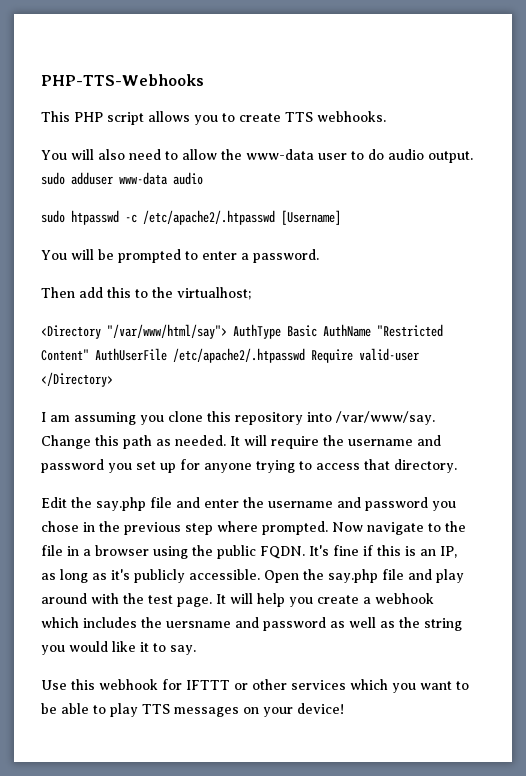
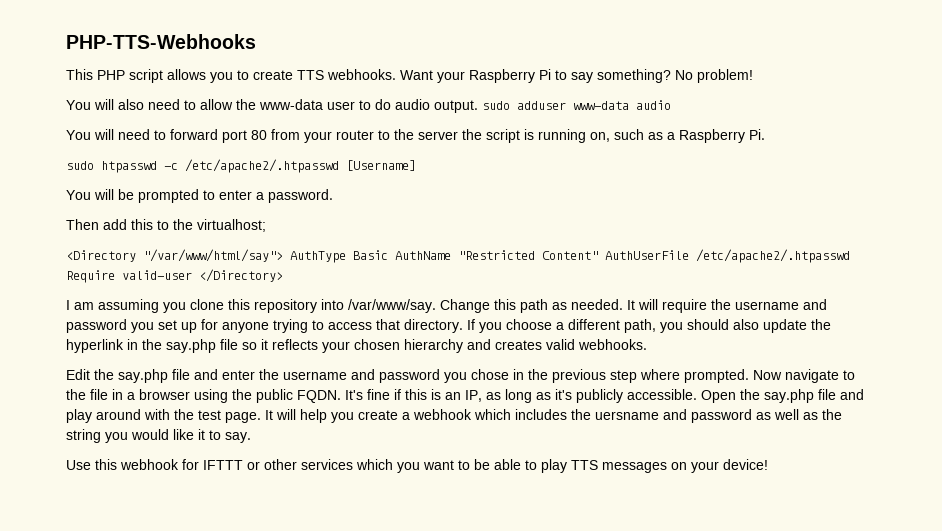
(386, 116) none -> [400,69,753,83] Want your Raspberry Pi to say something? No problem!
(203, 178) none -> [66,129,765,143] // You will need to forward port 80 from your router to the server the script is running on, such as a Raspberry Pi.
(457, 466) none -> [467,319,831,333] [66,339,647,353] If you choose a different path, you should also update the hyperlink in the say.php file so it reflects your chosen hierarchy and creates valid webhooks.

